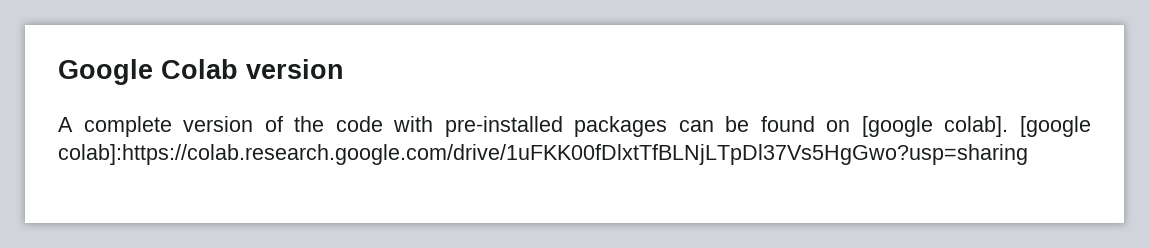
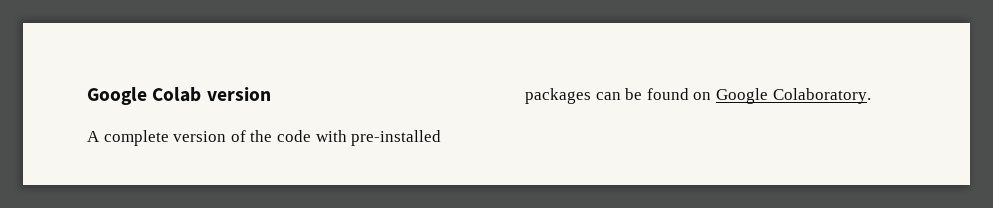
[861,116,1091,137] [58,144,1028,165] [google colab]. [google colab]:https://colab.research.google.com/drive/1uFKK00fDlxtTfBLNjLTpDl37Vs5HgGwo?usp=sharing -> [715,88,871,104] Google Colaboratory.

